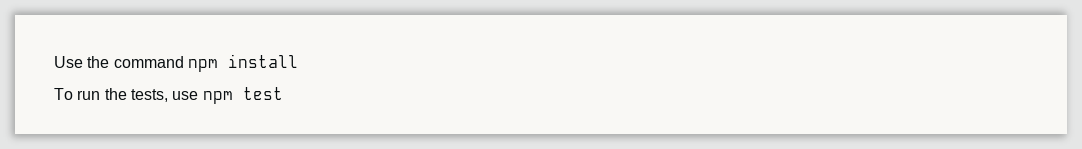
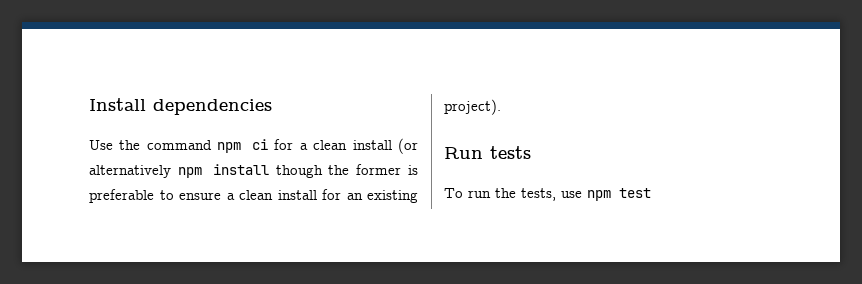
(54, 62) none -> [89,98,272,115] Install dependencies //
[227,54,298,68] install -> [251,138,418,154] [89,164,418,178] [89,189,418,203] [444,99,501,115] [444,146,531,159] ci for a clean install (or alternatively npm install though the former is preferable to ensure a clean install for an existing project). // Run tests

